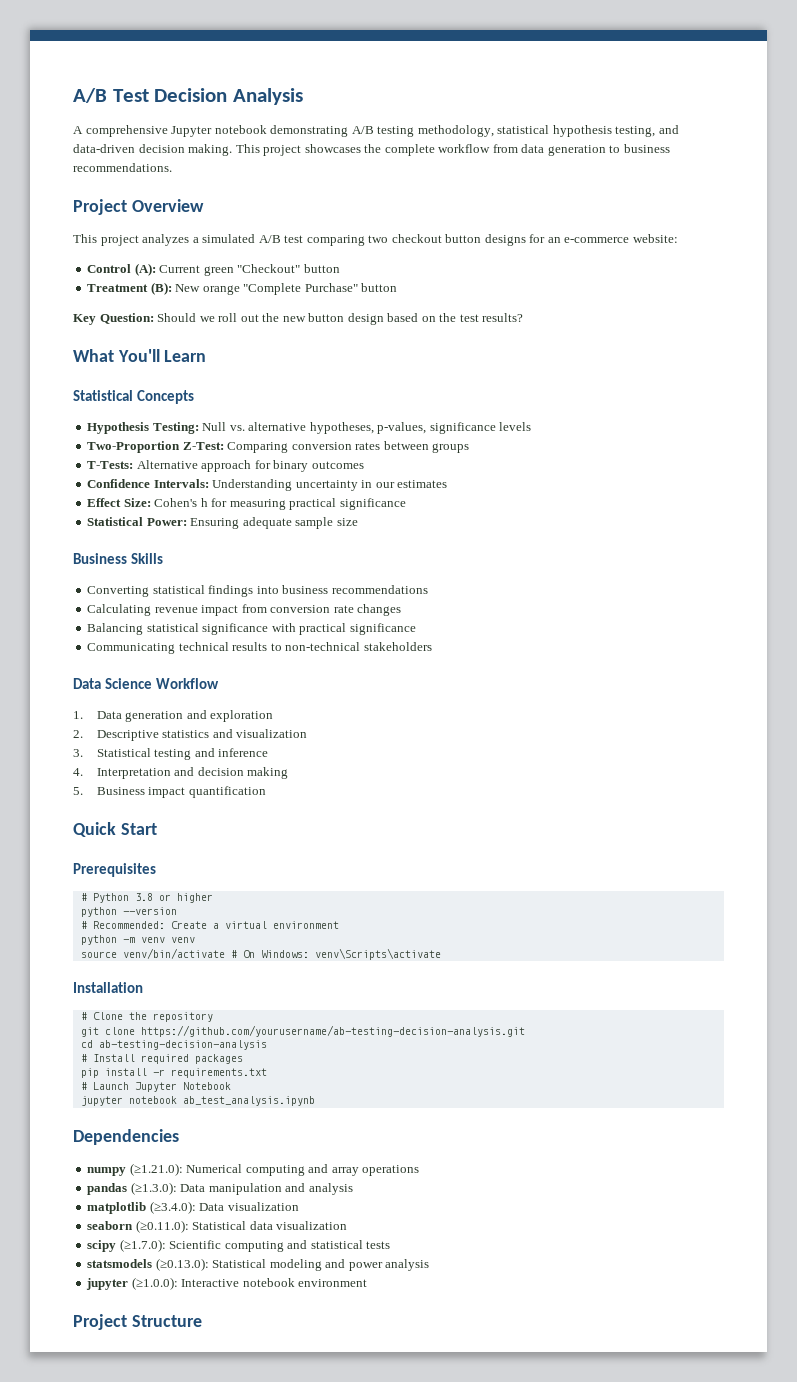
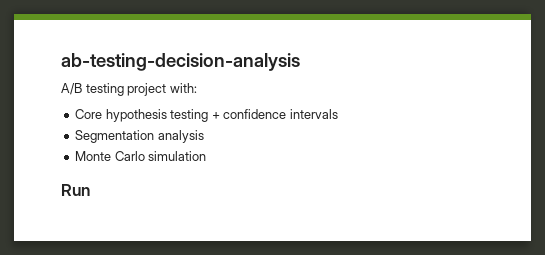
[73,88,303,105] [73,125,679,137] [73,144,670,156] [73,163,172,172] [73,199,204,215] [73,234,678,246] [87,263,340,276] [87,282,398,295] [73,313,524,325] [73,349,207,362] [73,390,195,404] [87,422,532,434] [87,441,470,453] [87,460,364,472] [87,479,448,491] [87,498,406,510] [87,517,358,529] [73,553,164,564] [87,585,428,597] [87,604,402,616] [87,623,416,635] [87,642,432,654] [73,678,220,689] [73,710,274,722] [73,729,308,741] [73,748,269,760] [73,767,289,779] [73,786,266,798] [73,822,157,837] [73,863,156,877] [80,893,213,903] [80,907,177,917] [80,921,339,929] [80,935,195,945] [80,948,441,960] [73,982,143,993] [80,1012,213,1022] [80,1025,525,1037] [80,1040,267,1050] [80,1054,243,1064] [80,1068,267,1078] [80,1082,231,1092] [80,1096,315,1106] [73,1129,179,1145] [87,1163,420,1176] [87,1182,353,1195] [87,1201,299,1214] [87,1220,348,1233] [87,1239,391,1252] [87,1258,430,1271] [86,1277,368,1290] [73,1314,202,1330] A/B Test Decision Analysis // A comprehensive Jupyter notebook demonstrating A/B testing methodology, statistical hypothesis testing, and data-driven decision making. This project showcases the complete workflow from data generation to business recommendations. // Project Overview // This project analyzes a simulated A/B test comparing two checkout button designs for an e-commerce website: // Control (A): Current green "Checkout" button // Treatment (B): New orange "Complete Purchase" button // Key Question: Should we roll out the new button design based on the test results? // What You'll Learn // Statistical Concepts // Hypothesis Testing: Null vs. alternative hypotheses, p-values, significance levels // Two-Proportion Z-Test: Comparing conversion rates between groups // T-Tests: Alternative approach for binary outcomes // Confidence Intervals: Understanding uncertainty in our estimates // Effect Size: Cohen's h for measuring practical significance // Statistical Power: Ensuring adequate sample size // Business Skills // Converting statistical findings into business recommendations // Calculating revenue impact from conversion rate changes // Balancing statistical significance with practical significance // Communicating technical results to non-technical stakeholders // Data Science Workflow // 1. Data generation and exploration // 2. Descriptive statistics and visualization // 3. Statistical testing and inference // 4. Interpretation and decision making // 5. Business impact quantification // Quick Start // Prerequisites // # Python 3.8 or higher // python --version // # Recommended: Create a virtual environment // python -m venv venv // source venv/bin/activate # On Windows: venv\Scripts\activate // Installation // # Clone the repository // git clone https://github.com/yourusername/ab-testing-decision-analysis.git // cd ab-testing-decision-analysis // # Install required packages // pip install -r requirements.txt // # Launch Jupyter Notebook // jupyter notebook ab_test_analysis.ipynb // Dependencies // numpy (≥1.21.0): Numerical computing and array operations // pandas (≥1.3.0): Data manipulation and analysis // matplotlib (≥3.4.0): Data visualization // seaborn (≥0.11.0): Statistical data visualization // scipy (≥1.7.0): Scientific computing and statistical tests // statsmodels (≥0.13.0): Statistical modeling and power analysis // jupyter (≥1.0.0): Interactive notebook environment // Project Structure -> [61,53,300,71] [61,83,197,96] [75,109,338,122] [75,130,204,143] [75,151,207,161] [61,184,90,196] ab-testing-decision-analysis // A/B testing project with: // Core hypothesis testing + confidence intervals // Segmentation analysis // Monte Carlo simulation // Run

